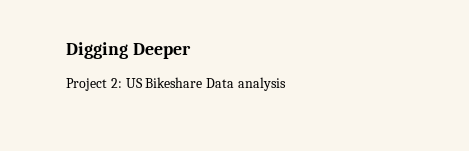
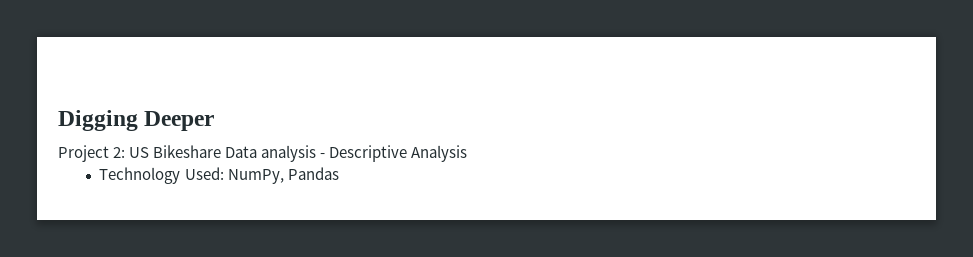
(286, 84) none -> [320,145,468,162] [99,167,339,184] - Descriptive Analysis // Technology Used: NumPy, Pandas

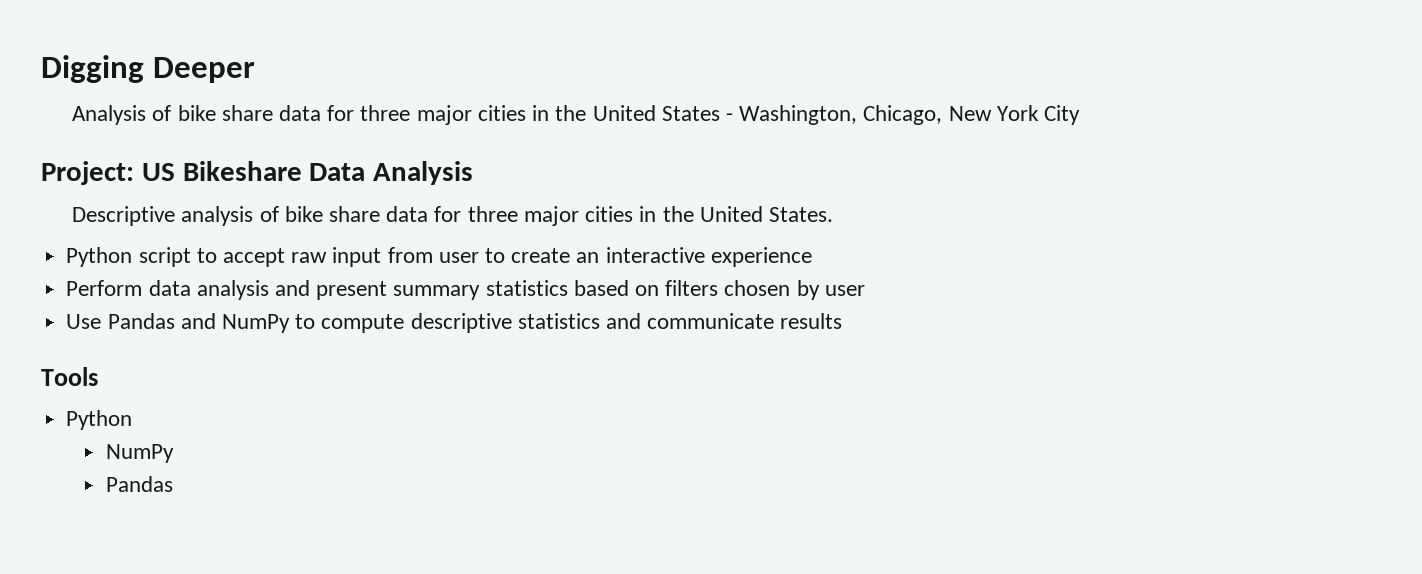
[58,145,468,162] [99,167,284,184] Project 2: US Bikeshare Data analysis - Descriptive Analysis // Technology Used: NumPy, -> [72,105,1080,125] [41,161,474,185] [72,206,833,226] [66,247,812,267] [66,280,865,300] [66,313,843,333] [41,367,98,386] [66,410,133,430] [106,444,175,463] Analysis of bike share data for three major cities in the United States - Washington, Chicago, New York City // Project: US Bikeshare Data Analysis // Descriptive analysis of bike share data for three major cities in the United States. // Python script to accept raw input from user to create an interactive experience // Perform data analysis and present summary statistics based on filters chosen by user // Use Pandas and NumPy to compute descriptive statistics and communicate results // Tools // Python // NumPy //

